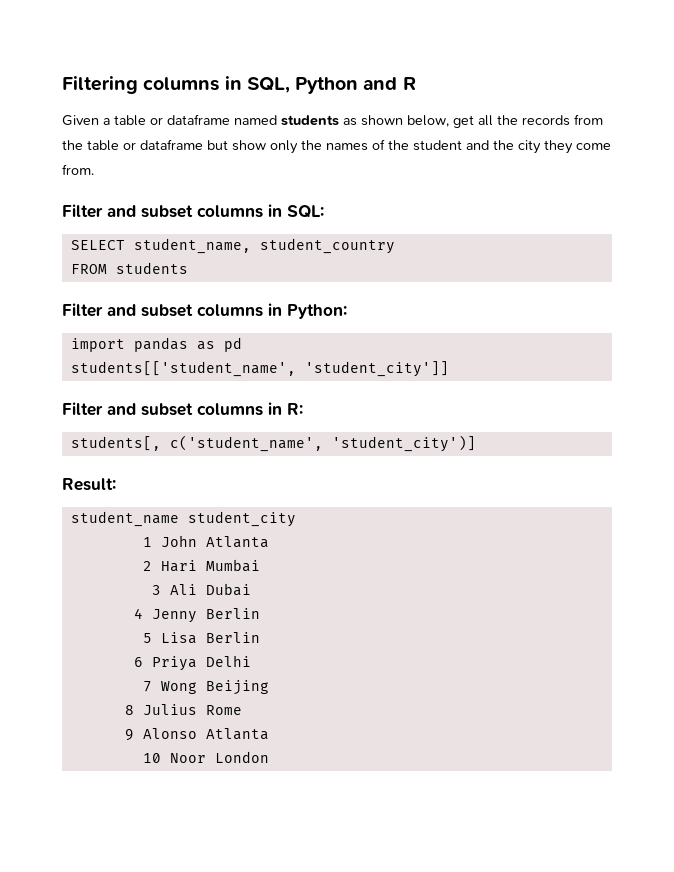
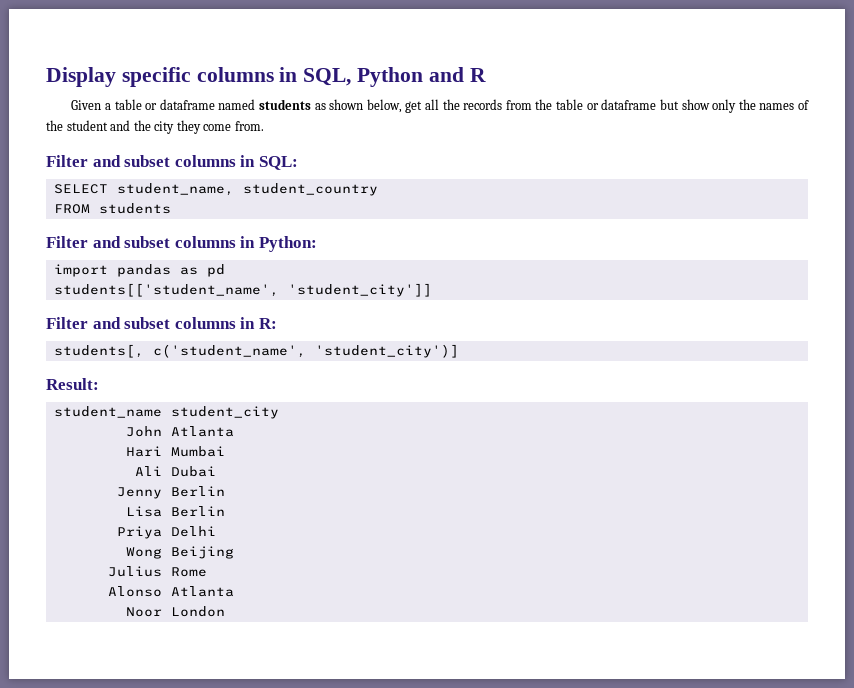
[62,76,138,94] Filtering -> [46,67,191,87] Display specific
[142,537,152,547] 1 -> (279, 412) none
[142,561,152,571] 2 -> (234, 431) none
[151,585,161,595] 3 -> (225, 451) none
[133,608,143,619] 4 -> (216, 471) none
[142,633,152,643] 5 -> (225, 491) none
[133,657,143,667] 6 -> (225, 511) none
[142,681,152,692] 7 -> (216, 531) none
[124,705,134,715] 8 -> (234, 552) none
[124,729,134,741] 9 -> (207, 572) none
[142,753,161,763] 10 -> (234, 591) none

